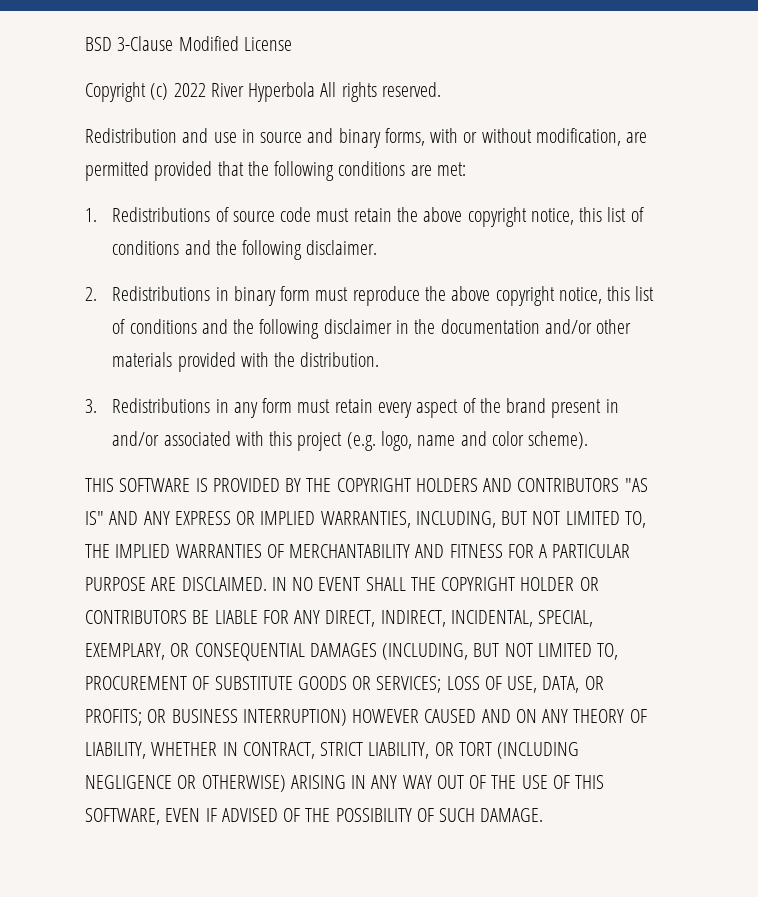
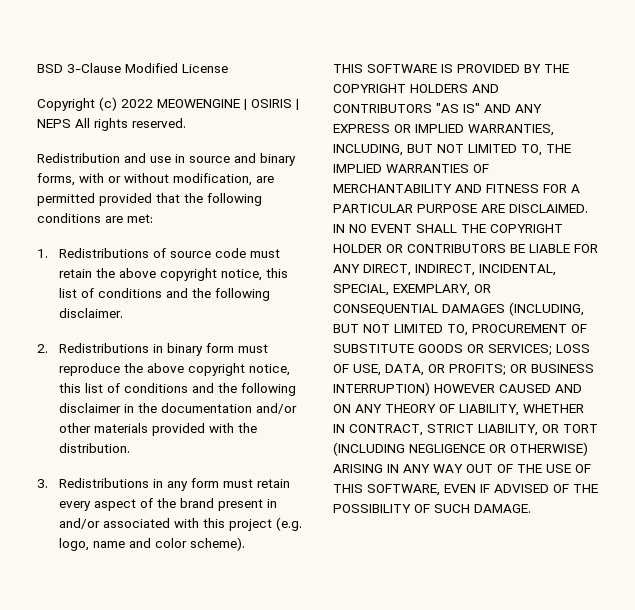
[210,82,316,102] River Hyperbola -> [157,99,299,110] [37,119,71,128] MEOWENGINE | OSIRIS | NEPS

